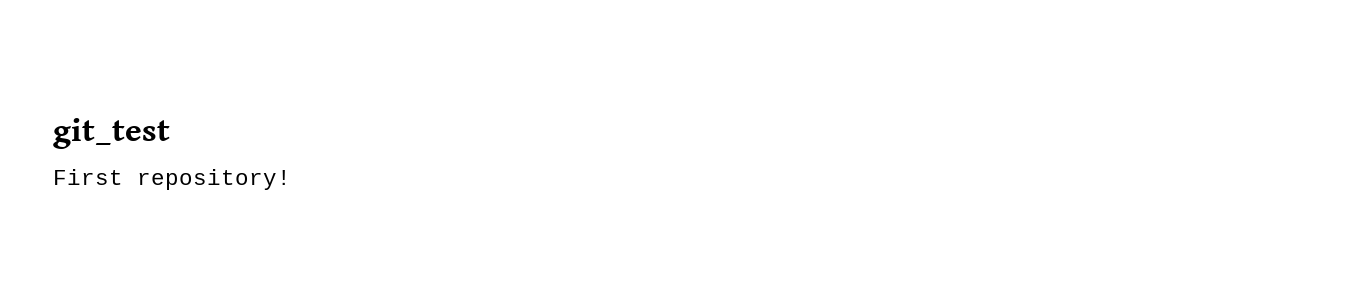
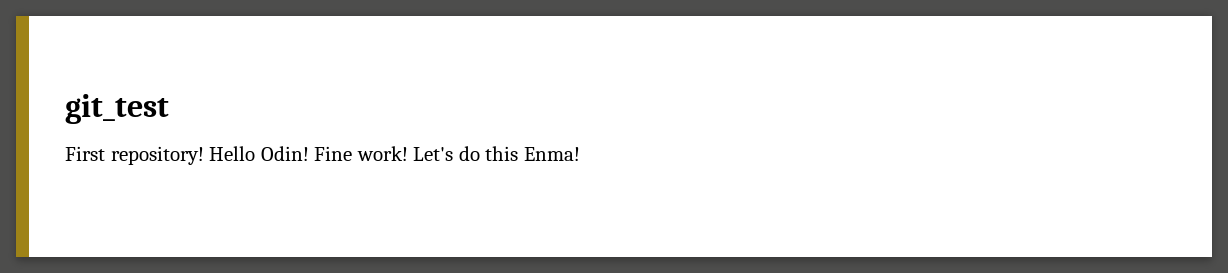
(291, 179) none -> [209,146,580,161] Hello Odin! Fine work! Let's do this Enma!

